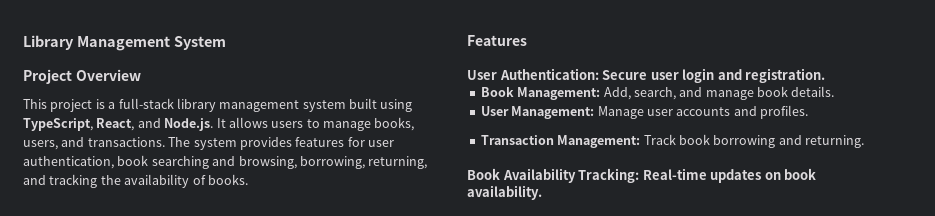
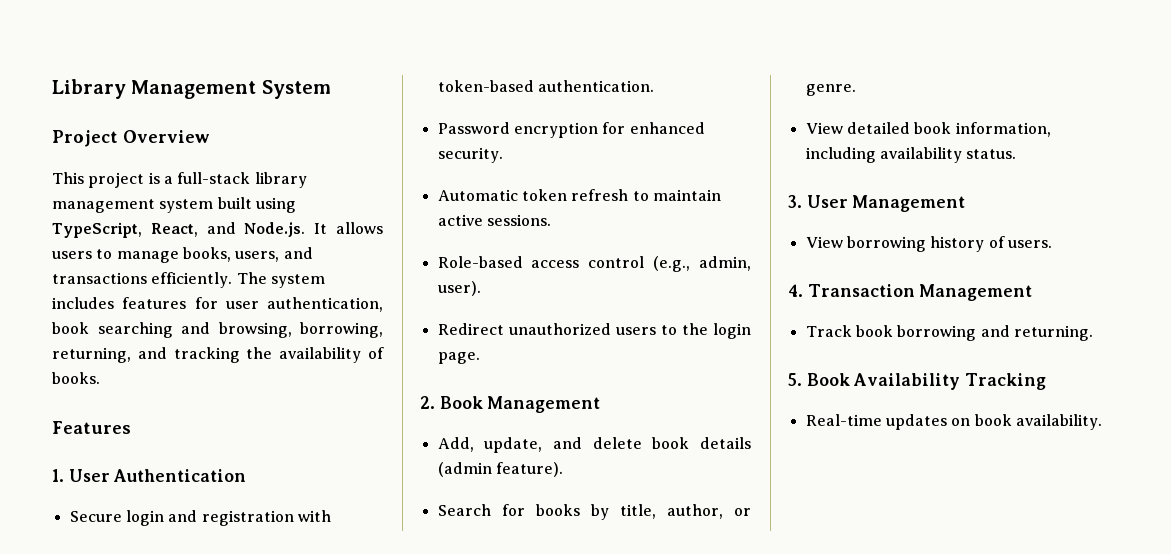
[87,137,165,147] transactions. -> [52,272,233,288] transactions efficiently.
[239,137,292,150] provides -> [52,297,114,309] includes
[467,68,826,83] [480,86,835,100] [480,105,808,119] [480,135,641,148] User Authentication: Secure user login and registration. // Book Management: Add, search, and manage book details. // User Management: Manage user accounts and profiles. // Transaction Management: -> [52,469,247,482] [69,510,331,526] [437,80,654,92] [437,122,705,138] [437,147,503,163] [437,189,721,201] [437,214,551,226] [437,256,751,272] [437,281,481,296] [437,323,751,339] [437,352,480,364] [420,396,601,413] [437,437,751,453] [437,462,563,477] [437,504,751,520] [805,84,856,96] [805,122,1051,137] [805,147,1017,163] [788,195,966,212] [805,236,1052,252] [788,284,1033,301] 1. User Authentication // Secure login and registration with token-based authentication. // Password encryption for enhanced security. // Automatic token refresh to maintain active sessions. // Role-based access control (e.g., admin, user). // Redirect unauthorized users to the login page. // 2. Book Management // Add, update, and delete book details (admin feature). // Search for books by title, author, or genre. // View detailed book information, including availability status. // 3. User Management // View borrowing history of users. // 4. Transaction Management //
(864, 141) none -> [788,373,802,386] 5.
[578,168,640,183] Tracking: -> [965,373,1047,390] Tracking //

